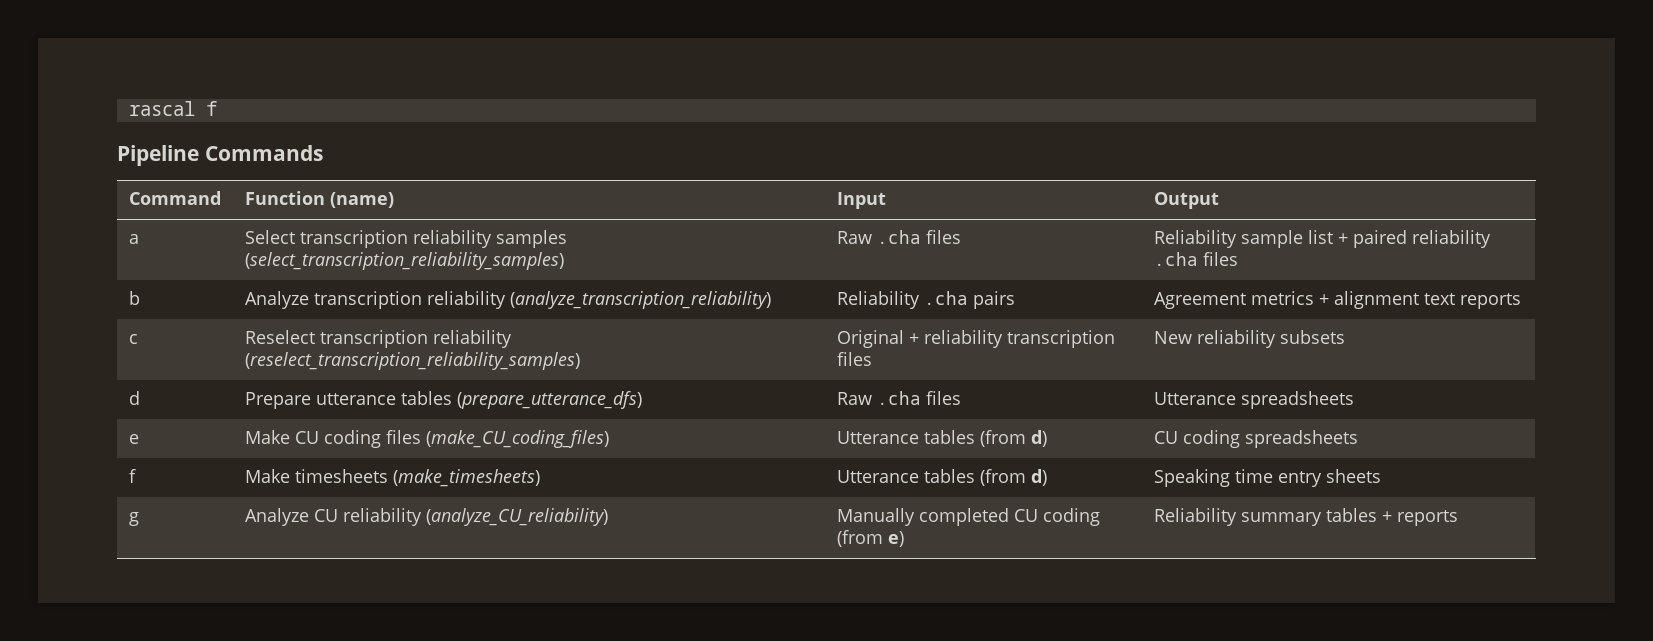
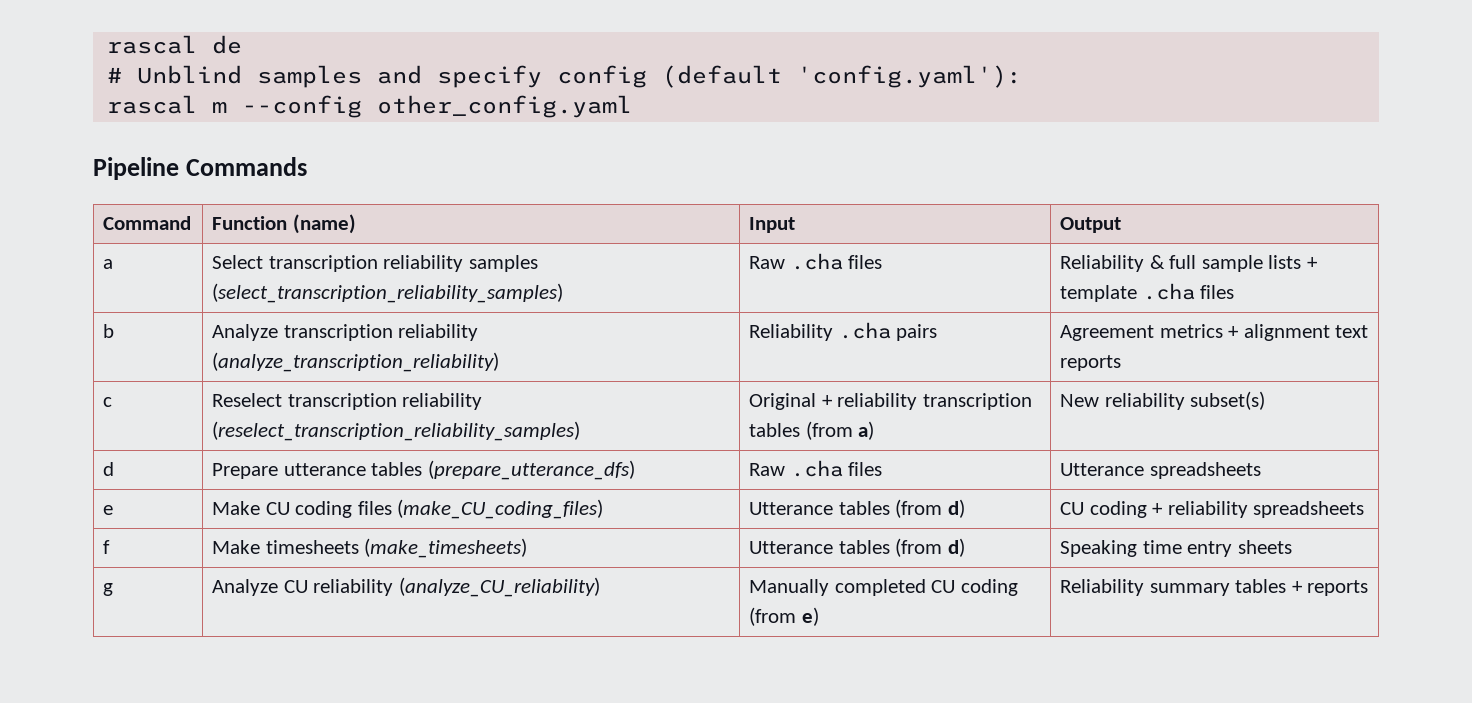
[128,101,217,116] rascal f -> [106,35,242,54] [106,65,1022,88] [106,95,632,118] rascal de // # Unblind samples and specify config (default 'config.yaml'): // rascal m --config other_config.yaml
[1240,230,1491,248] sample list + paired reliability -> [1149,255,1317,272] [1060,285,1138,302] & full sample lists + template
[836,352,872,366] files -> [749,421,875,440] tables (from a)
[1279,330,1345,344] subsets -> [1190,391,1266,410] subset(s)
(1240, 439) none -> [1152,501,1248,518] + reliability

